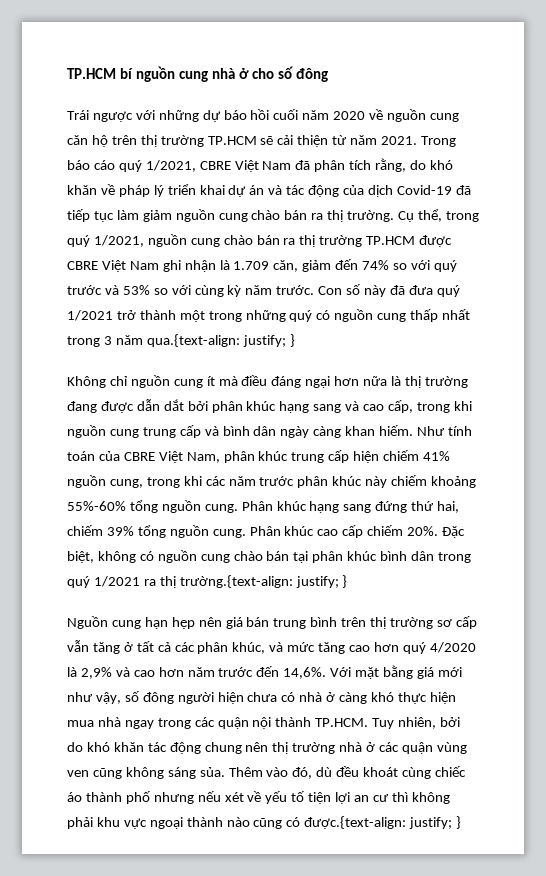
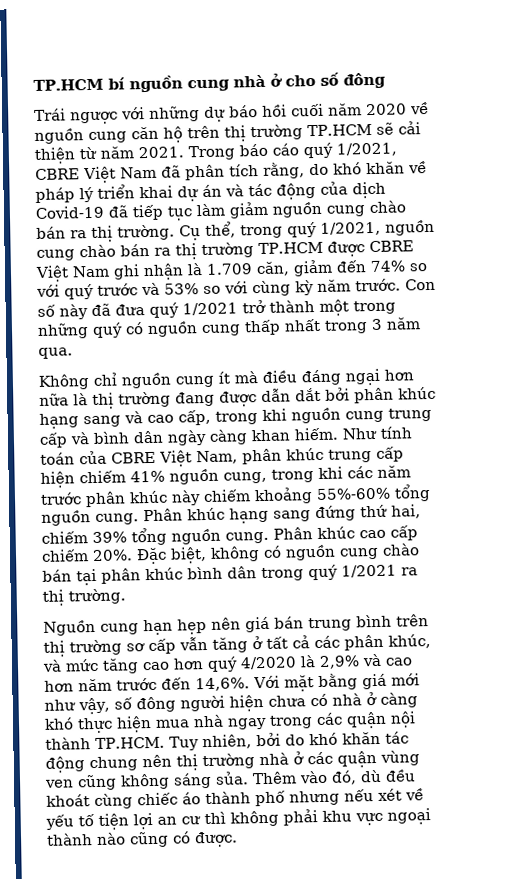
[146,334,295,347] qua.{text-align: justify; } -> [38,347,73,359] qua.
[179,575,348,588] trường.{text-align: justify; } -> [68,588,126,605] trường.
[304,816,462,829] được.{text-align: justify; } -> [194,831,238,848] được.

